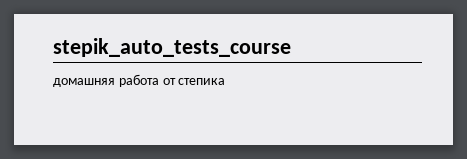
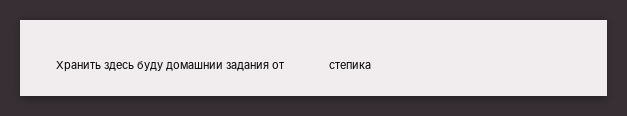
[53,38,291,57] [53,74,159,87] stepik_auto_tests_course // домашняя работа -> [56,61,269,72] Хранить здесь буду домашнии задания

